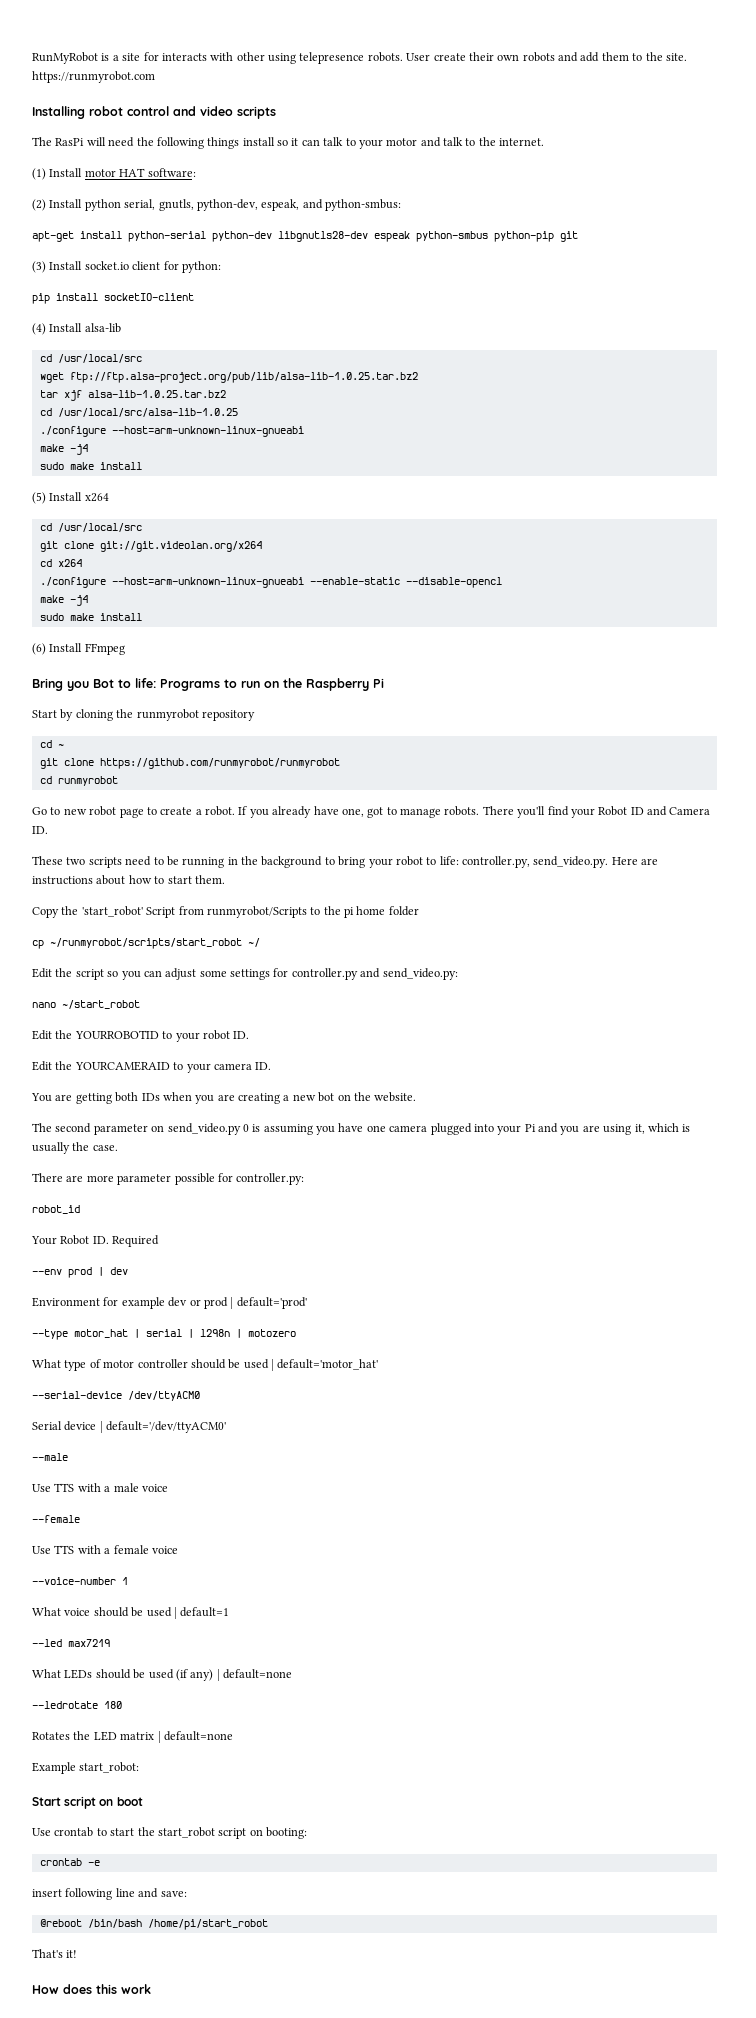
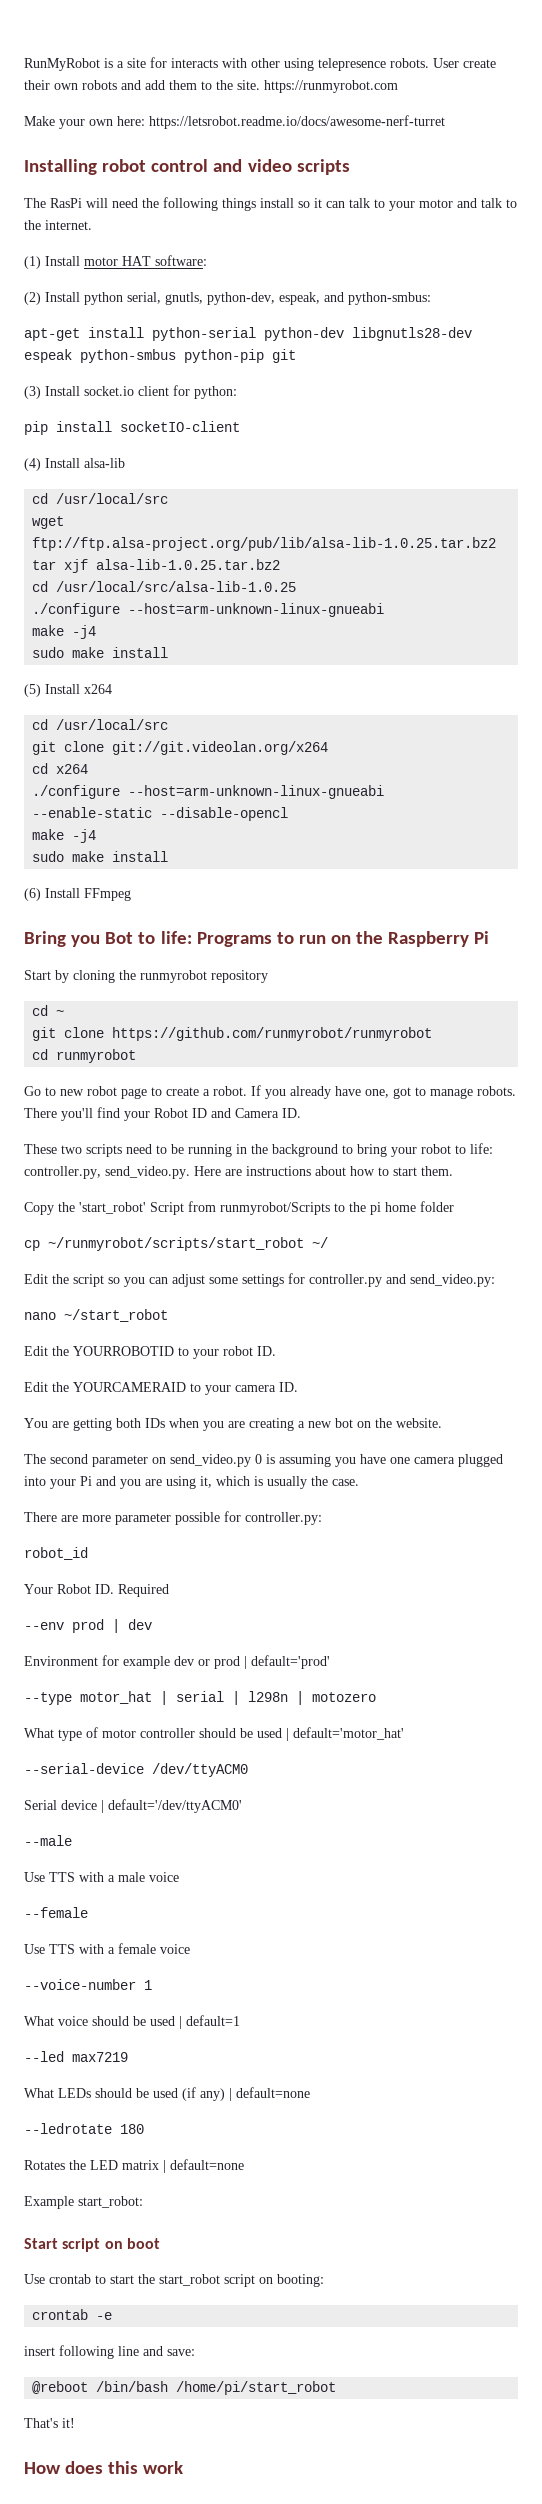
(155, 77) none -> [24,115,445,129] // Make your own here: https://letsrobot.readme.io/docs/awesome-nerf-turret

